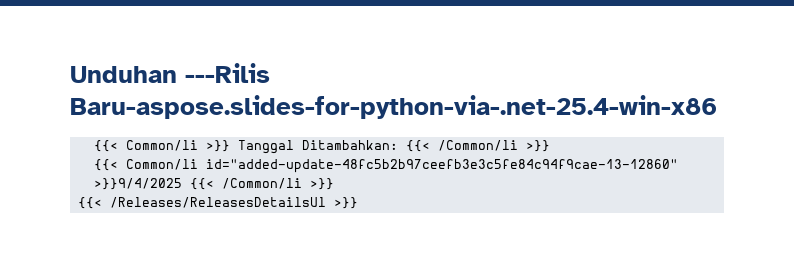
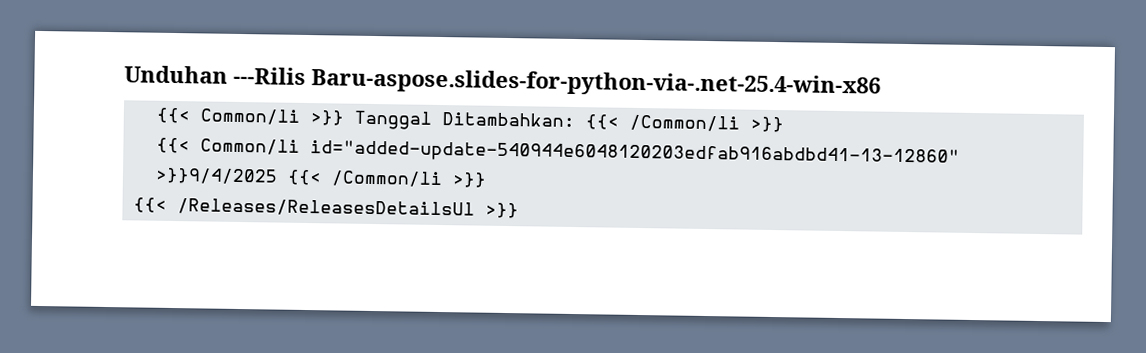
[206,159,679,173] id="added-update-48fc5b2b97ceefb3e3c5fe84c94f9cae-13-12860" -> [309,140,960,168] id="added-update-540944e6048120203edfab916abdbd41-13-12860"

